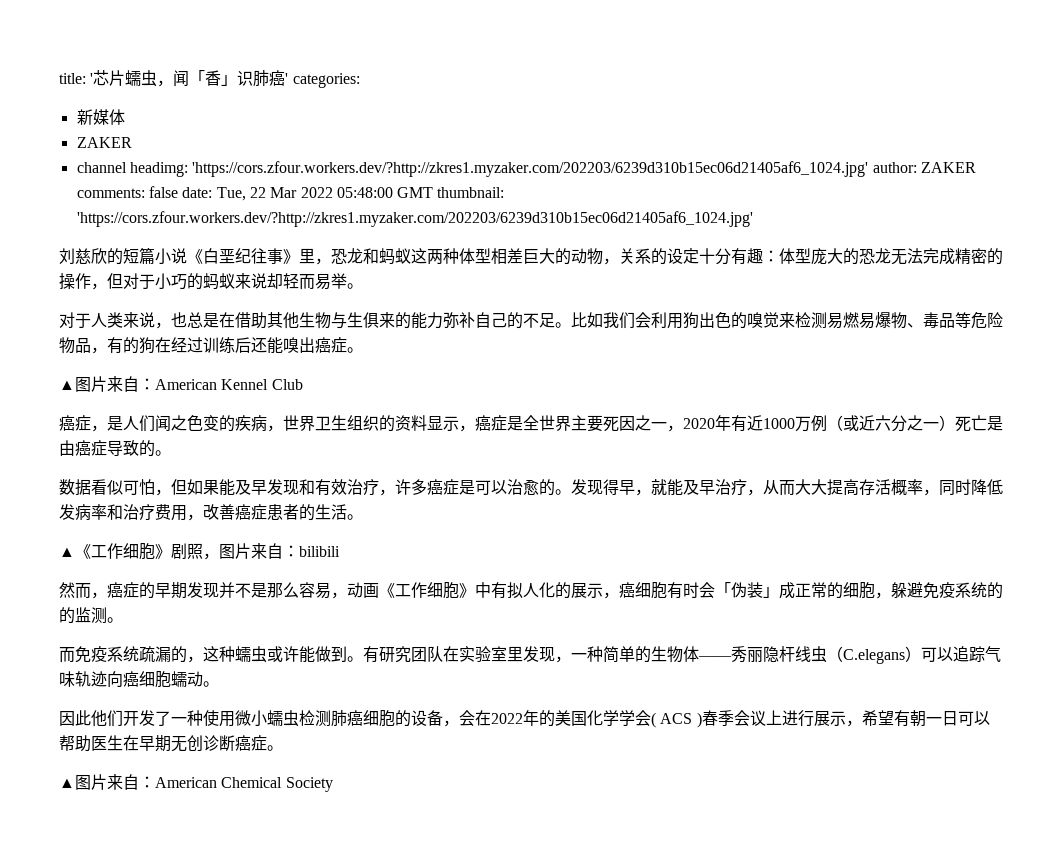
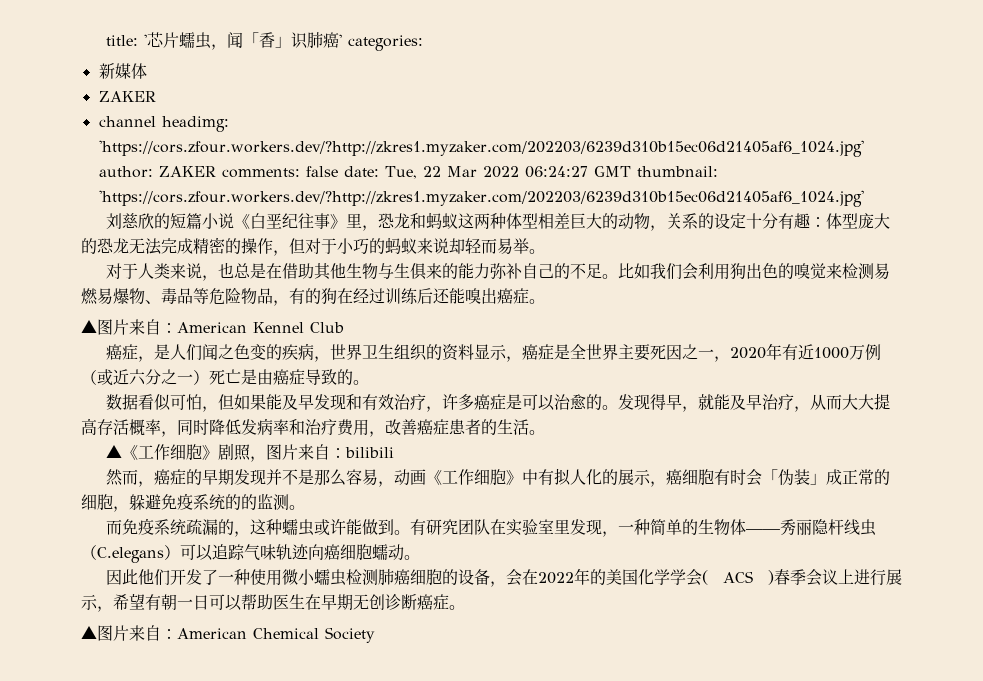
[336,187,393,198] 05:48:00 -> [524,166,588,178] 06:24:27

